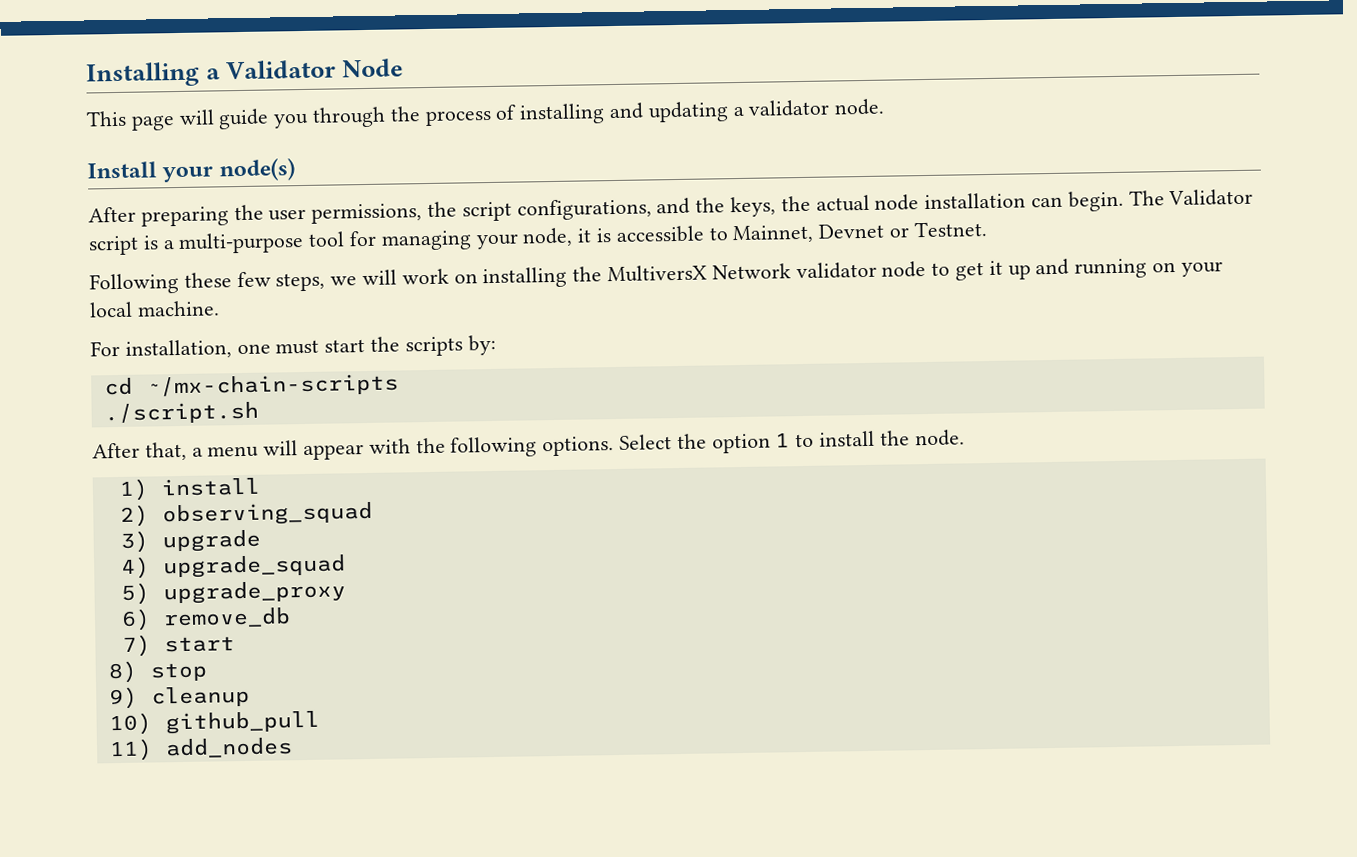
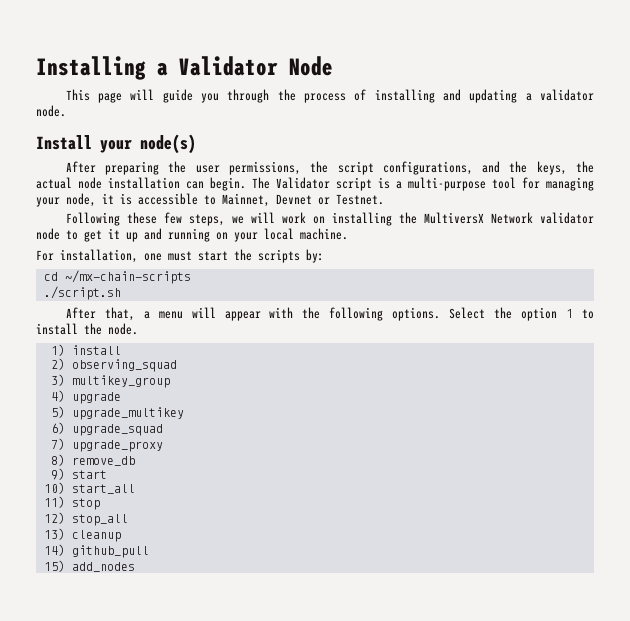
(149, 541) none -> [71,375,170,388] [50,390,65,402] multikey_group // 4)
[119,556,150,579] 4) -> [50,406,184,420] [50,422,65,434] 5) upgrade_multikey // 6)
[120,582,150,605] 5) -> [50,438,65,450] 7)
[120,608,151,631] 6) -> [50,454,65,466] 8)
[121,634,151,657] 7) -> [50,468,65,480] 9)
[107,660,207,684] [108,686,138,710] 8) stop // 9) -> [43,482,135,494] [43,496,100,510] [43,512,128,526] [43,528,65,540] 10) start_all // 11) stop // 12) stop_all // 13)
[108,712,152,736] 10) -> [43,544,65,556] 14)
[108,738,153,762] 11) -> [43,560,65,572] 15)

